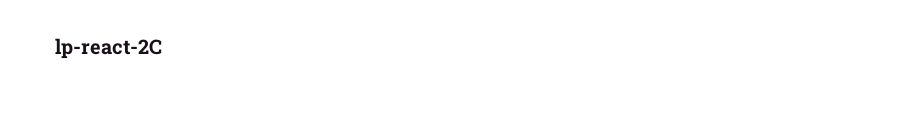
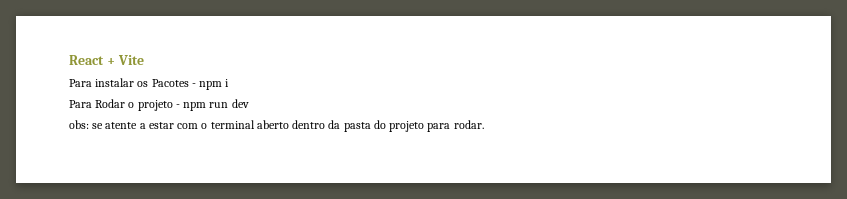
[55,38,162,59] lp-react-2C -> [69,55,144,65] [69,78,230,90] [69,99,249,111] [69,120,484,132] React + Vite // Para instalar os Pacotes - npm i // Para Rodar o projeto - npm run dev // obs: se atente a estar com o terminal aberto dentro da pasta do projeto para rodar.

